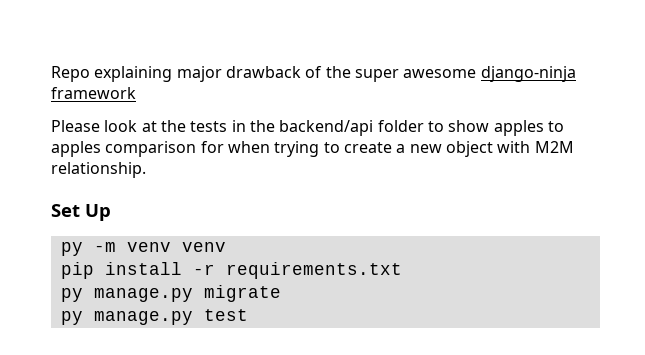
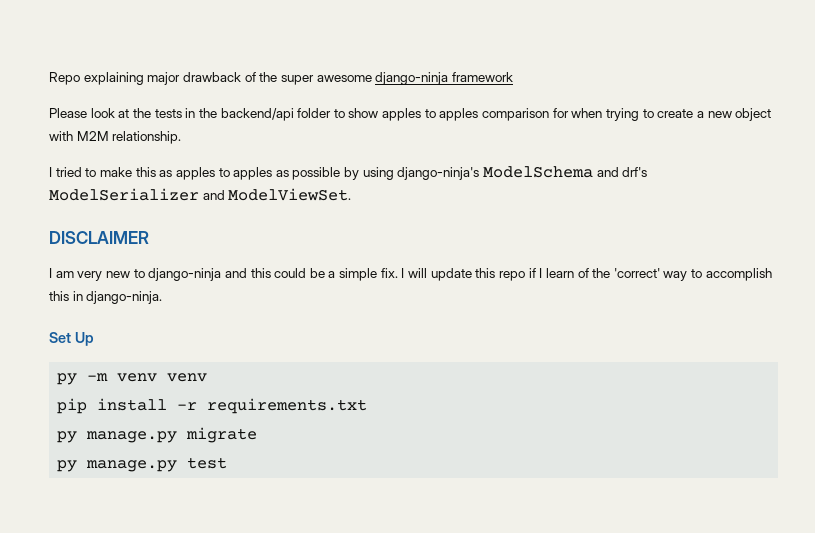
(146, 170) none -> [49,166,648,180] [49,188,352,201] [49,231,149,244] [49,268,772,281] [49,291,163,304] // I tried to make this as apples to apples as possible by using django-ninja's ModelSchema and drf's ModelSerializer and ModelViewSet. // DISCLAIMER // I am very new to django-ninja and this could be a simple fix. I will update this repo if I learn of the 'correct' way to accomplish this in django-ninja.

